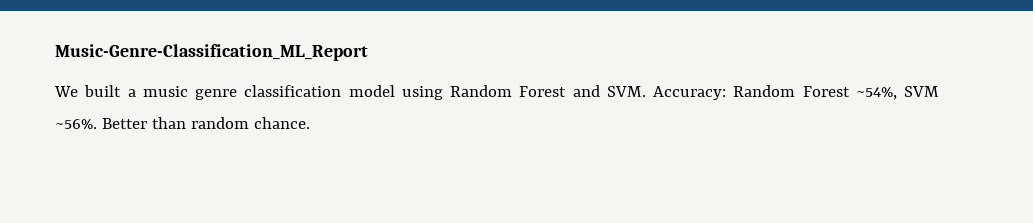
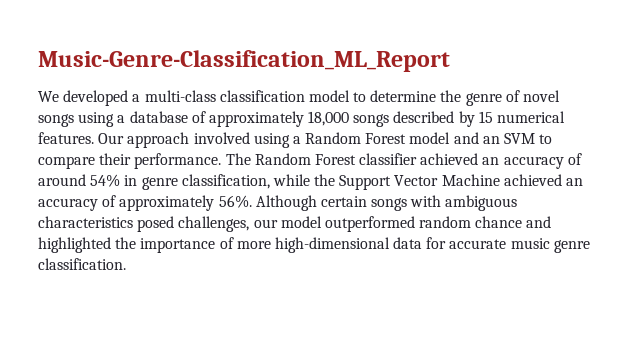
[84,85,939,100] [55,117,310,129] built a music genre classification model using Random Forest and SVM. Accuracy: Random Forest ~54%, SVM ~56%. Better than random chance. -> [63,90,561,106] [38,111,566,127] [38,132,553,148] [38,153,582,169] [38,174,584,190] [38,195,518,211] [38,216,552,232] [38,237,590,253] [38,258,126,270] developed a multi-class classification model to determine the genre of novel songs using a database of approximately 18,000 songs described by 15 numerical features. Our approach involved using a Random Forest model and an SVM to compare their performance. The Random Forest classifier achieved an accuracy of around 54% in genre classification, while the Support Vector Machine achieved an accuracy of approximately 56%. Although certain songs with ambiguous characteristics posed challenges, our model outperformed random chance and highlighted the importance of more high-dimensional data for accurate music genre classification.

